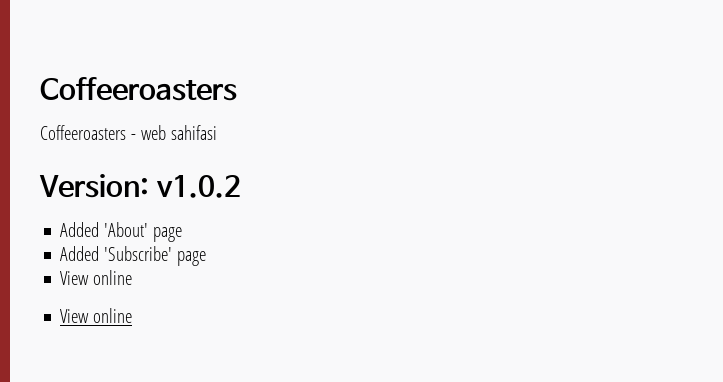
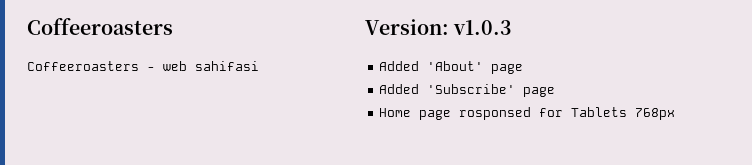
[155,175,241,198] v1.0.2 -> [453,20,513,35] v1.0.3
[60,270,133,285] [60,308,133,323] View online // View online -> [379,107,676,120] Home page rosponsed for Tablets 768px

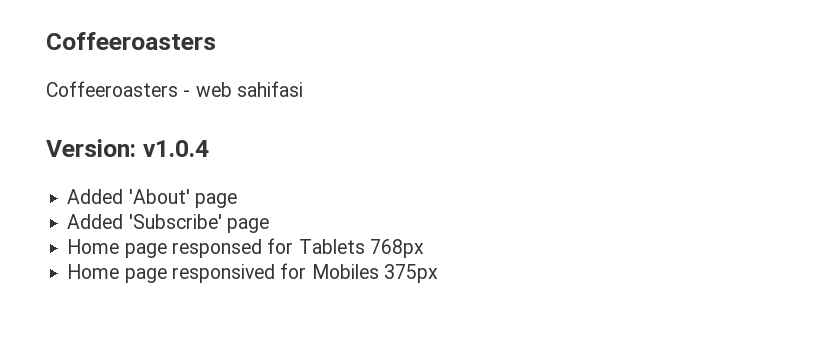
[453,20,513,35] v1.0.3 -> [142,140,209,157] v1.0.4
[459,107,532,120] rosponsed -> [171,239,262,258] responsed
(676, 114) none -> [67,263,438,283] // Home page responsived for Mobiles 375px

